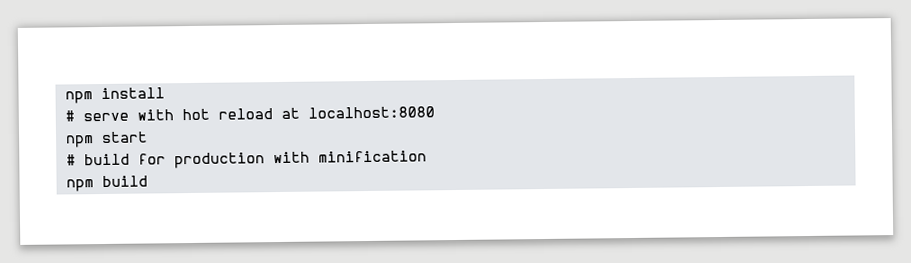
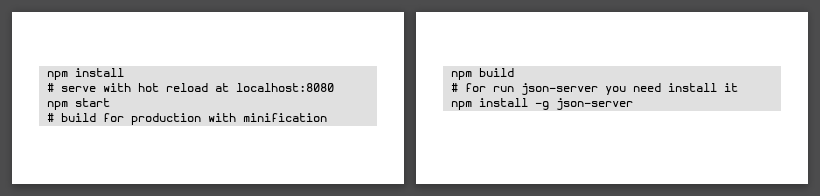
(148, 181) none -> [450,83,738,95] [450,98,633,110] // # for run json-server you need install it // npm install -g json-server

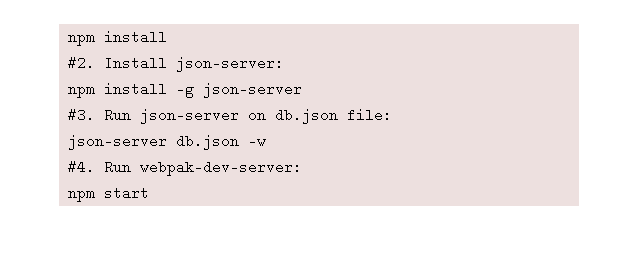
[46,83,334,92] [46,98,110,110] [46,113,327,125] [450,68,514,80] [450,83,738,95] [450,98,633,110] # serve with hot reload at localhost:8080 // npm start // # build for production with minification // npm build // # for run json-server you need install it // npm install -g json-server -> [68,56,285,72] [68,82,303,98] [68,108,393,124] [68,134,267,150] [68,160,303,176] [68,186,150,202] #2. Install json-server: // npm install -g json-server // #3. Run json-server on db.json file: // json-server db.json -w // #4. Run webpak-dev-server: // npm start

